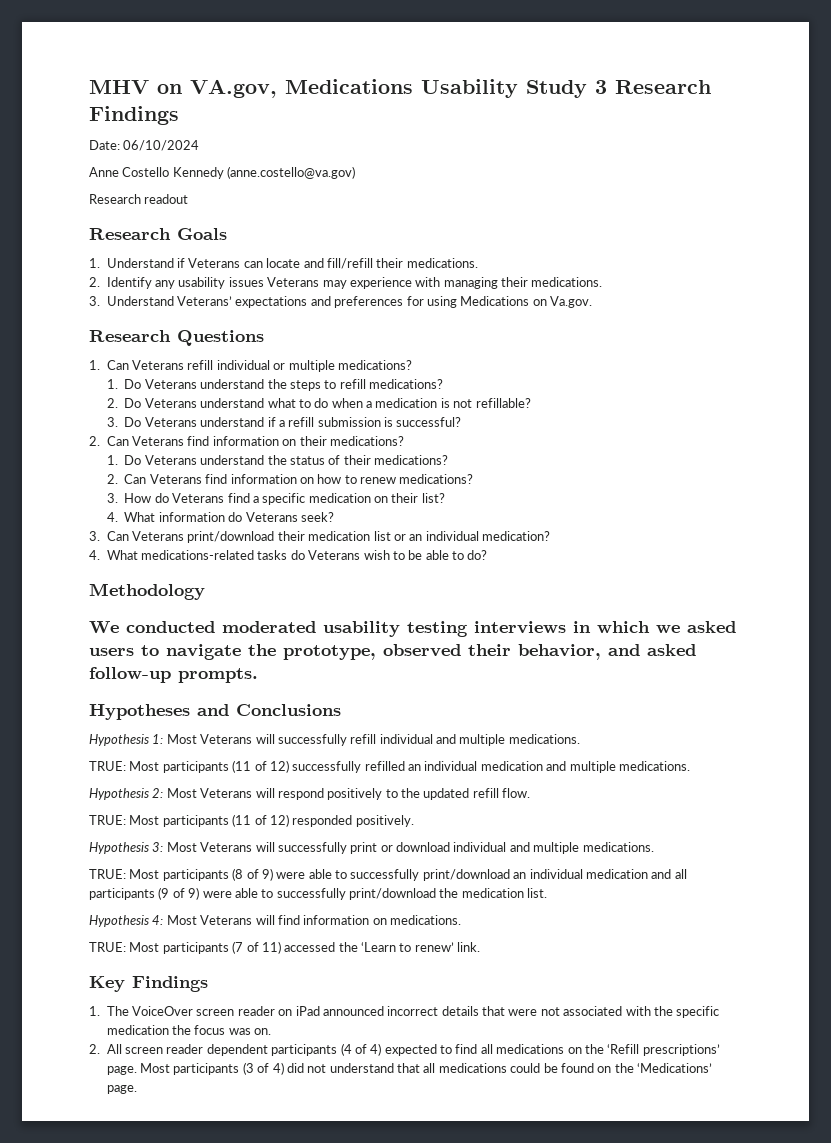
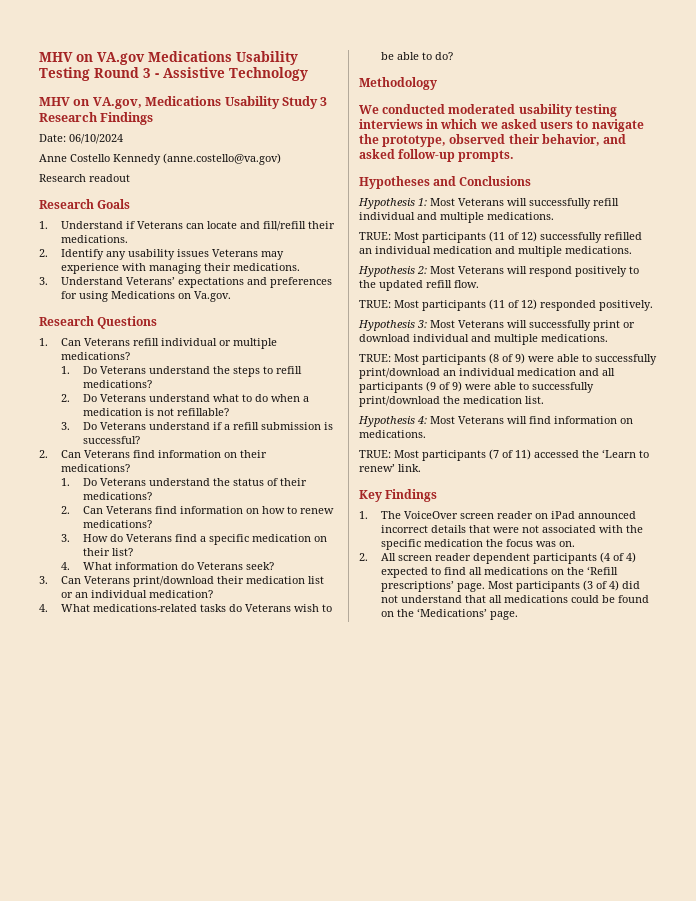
[89,80,182,94] MHV on -> [39,51,298,65] [39,67,308,81] [39,97,91,106] MHV on VA.gov Medications Usability Testing Round 3 - Assistive Technology // MHV on

